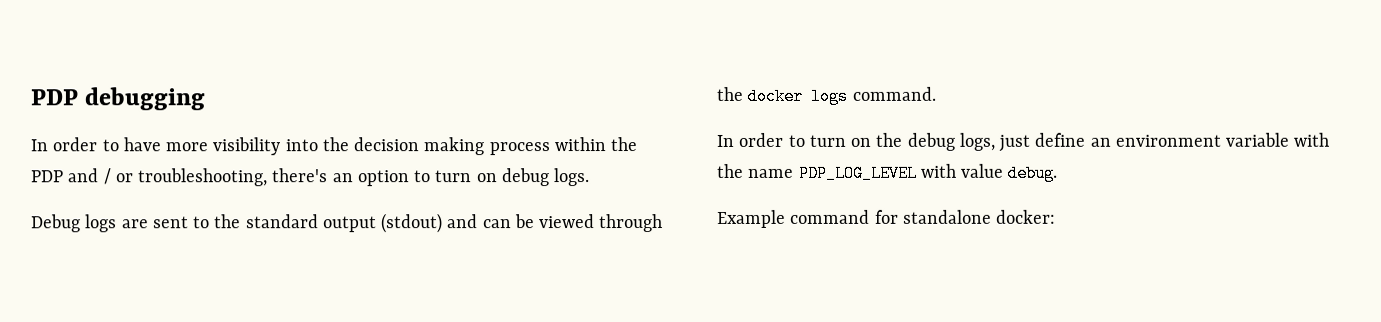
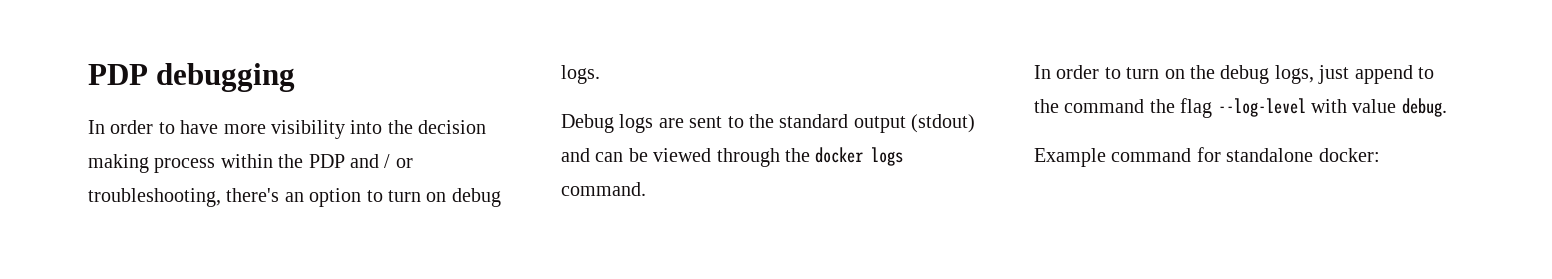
[1034,132,1330,147] [717,163,918,182] define an environment variable with the name PDP_LOG_LEVEL -> [1354,65,1434,84] [1034,98,1306,118] append to the command the flag --log-level

